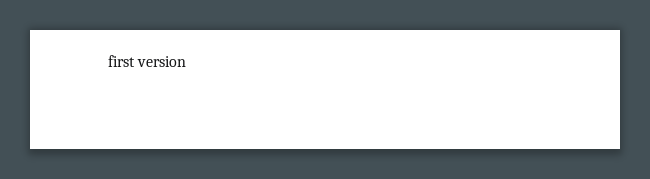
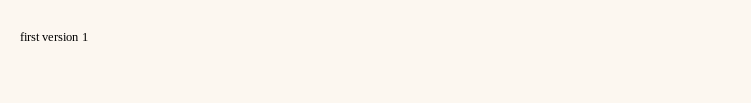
(187, 61) none -> [81,33,88,41] 1

